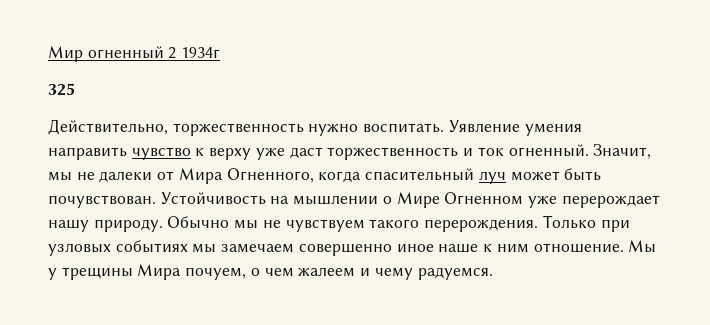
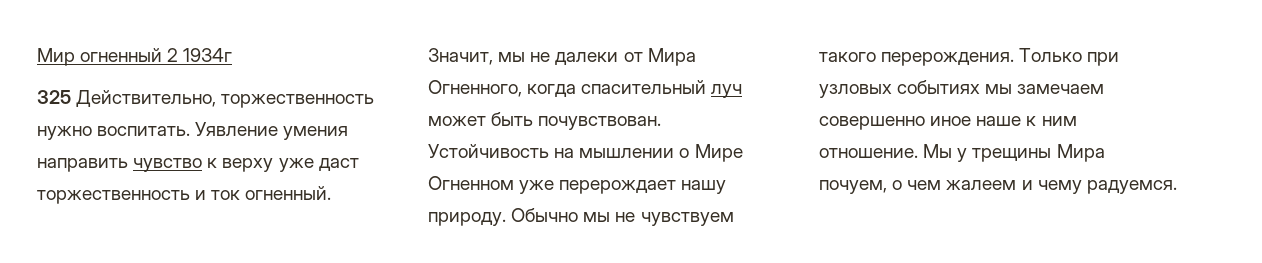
(75, 89) // -> (71, 97) none

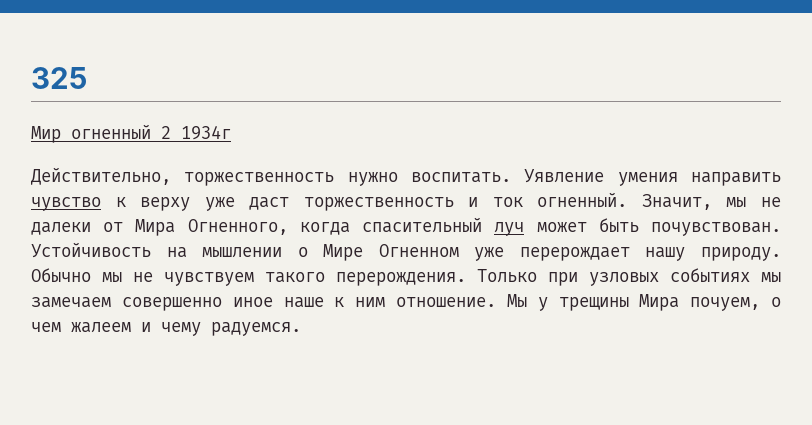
(37, 57) none -> [31,67,87,89] 325 //
[37,90,71,104] 325 -> (231, 132) none

